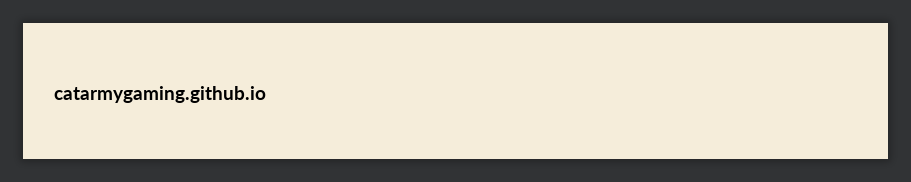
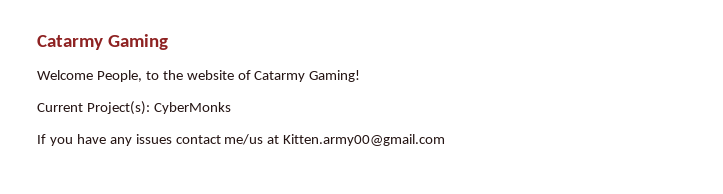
[54,86,266,103] catarmygaming.github.io -> [37,34,168,50] [37,70,361,82] [37,101,231,115] [37,134,446,146] Catarmy Gaming // Welcome People, to the website of Catarmy Gaming! // Current Project(s): CyberMonks // If you have any issues contact me/us at Kitten.army00@gmail.com

